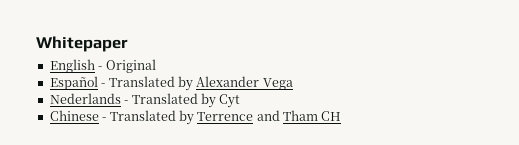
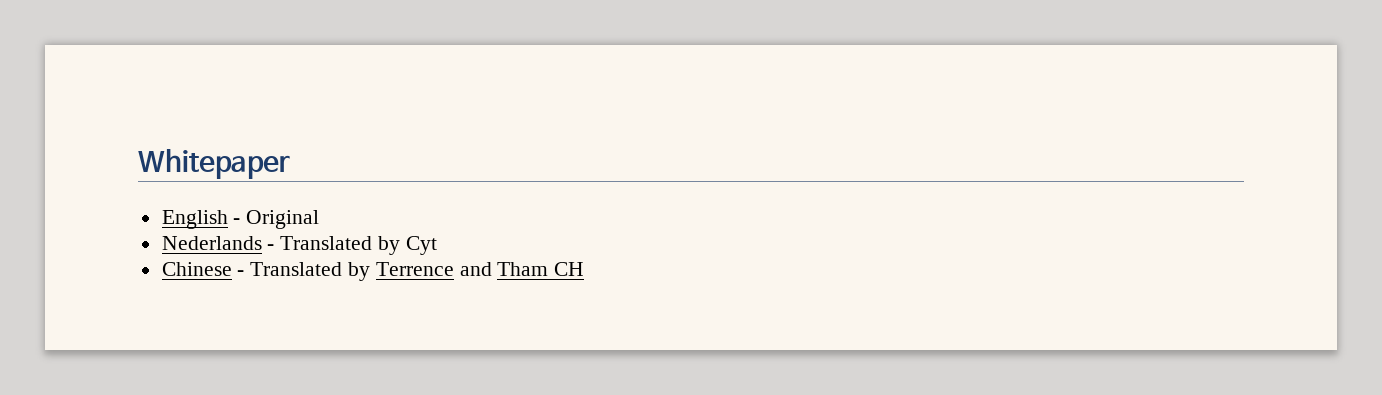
[49,76,293,91] // Español - Translated by Alexander Vega -> (320, 219) none

